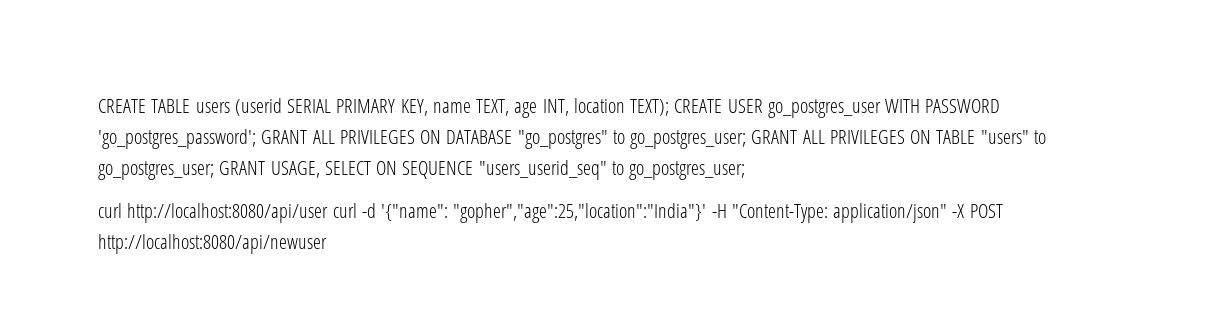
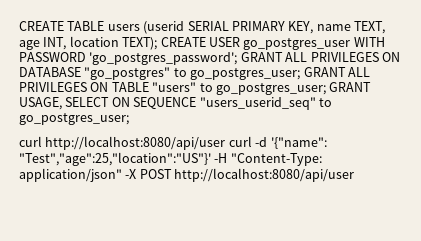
[453,203,707,223] "gopher","age":25,"location":"India"}' -> [19,152,211,166] "Test","age":25,"location":"US"}'
[98,234,327,254] http://localhost:8080/api/newuser -> [174,168,355,182] http://localhost:8080/api/user

